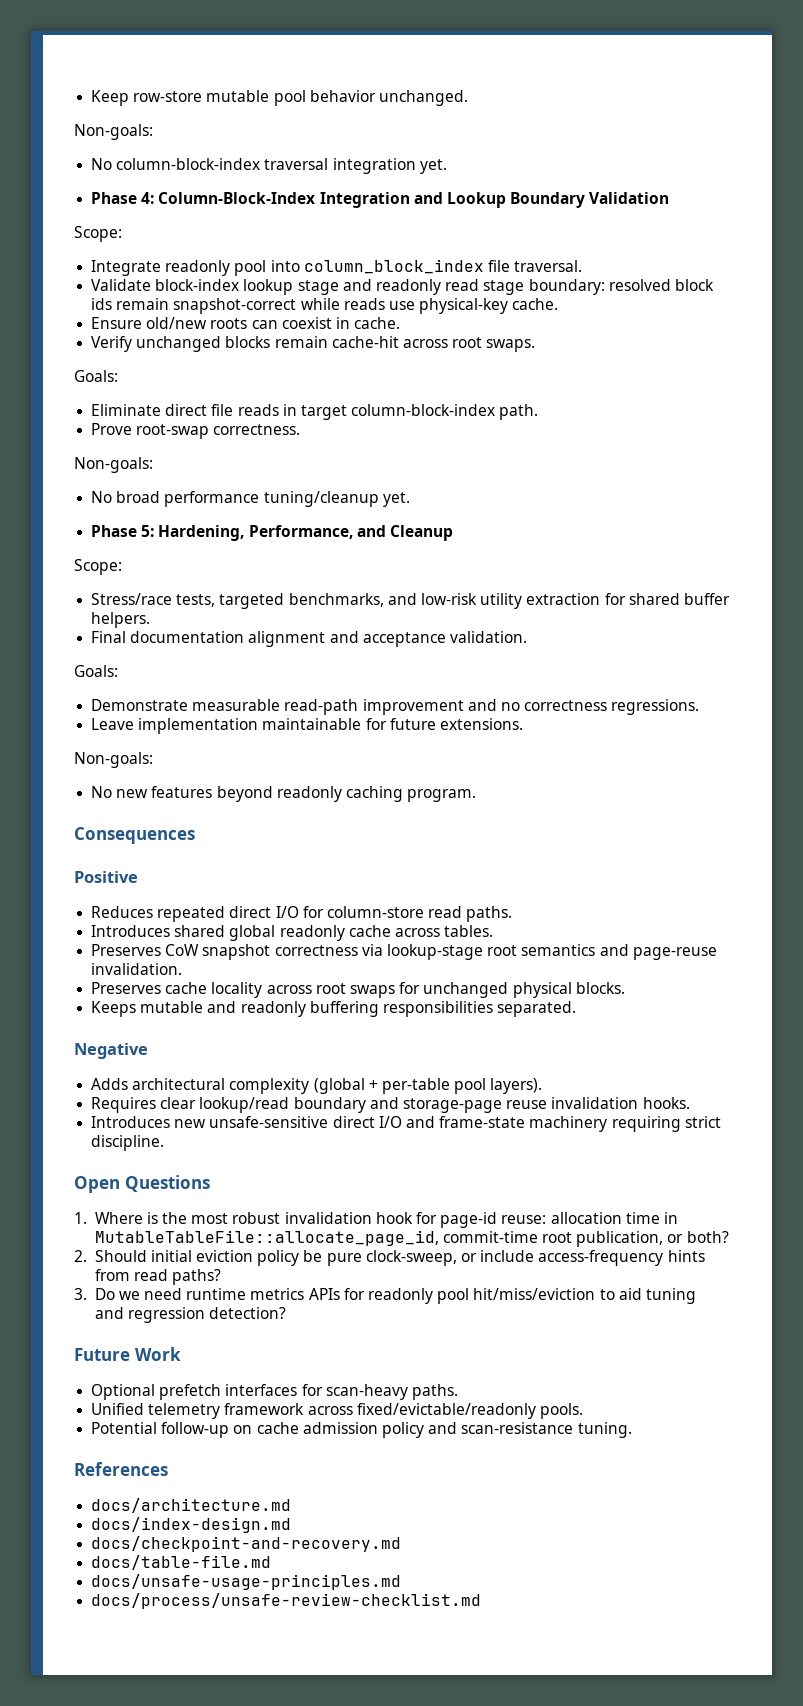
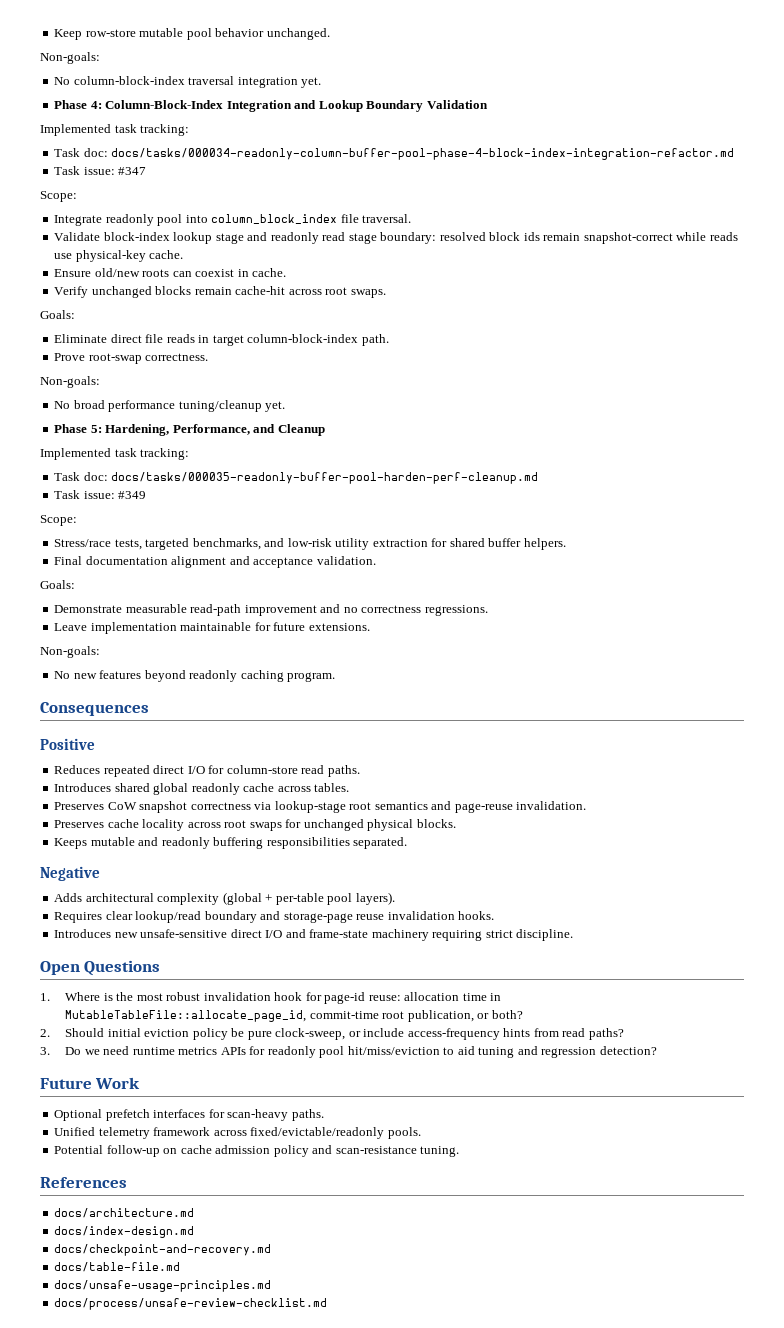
(670, 198) none -> [40,124,190,136] [54,148,735,160] [54,166,147,175] // Implemented task tracking: // Task doc: docs/tasks/000034-readonly-column-buffer-pool-phase-4-block-index-integration-refactor.md // Task issue: #347
(453, 533) none -> [40,448,190,460] [54,472,539,484] [54,490,147,499] // Implemented task tracking: // Task doc: docs/tasks/000035-readonly-buffer-pool-harden-perf-cleanup.md // Task issue: #349

